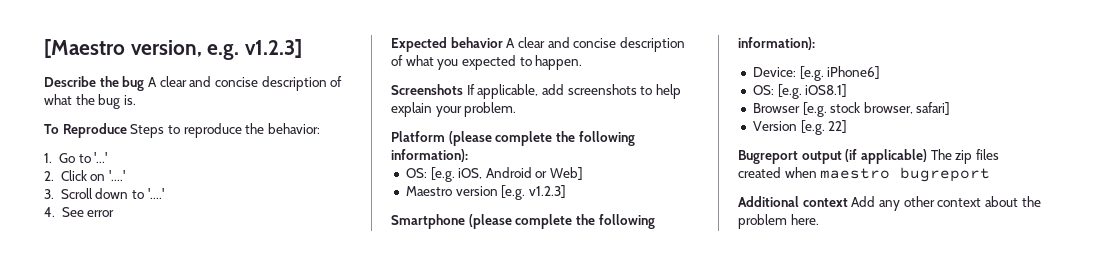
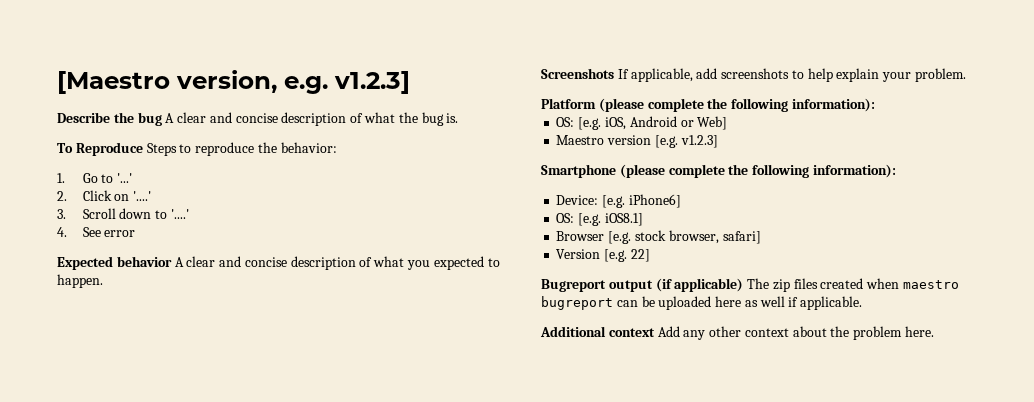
(991, 174) none -> [616,296,863,310] can be uploaded here as well if applicable.

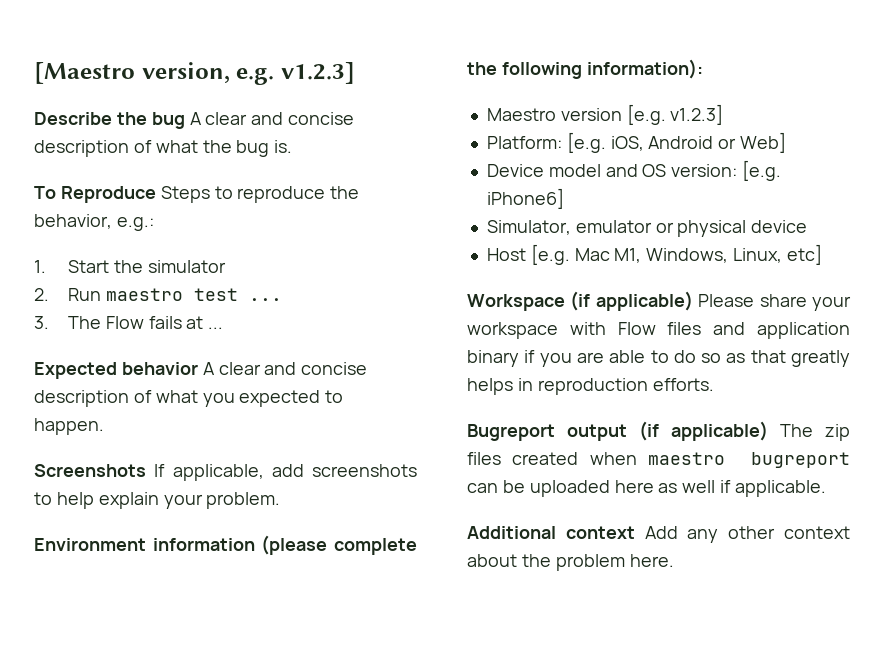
[280,142,337,153] behavior: -> [34,214,154,231] behavior, e.g.:
[82,173,133,183] [57,190,152,201] [57,208,189,219] [57,227,136,237] Go to '...' // 2. Click on '....' // 3. Scroll down to '....' // 4. See error -> [67,260,226,273] [34,288,282,301] [34,316,224,329] Start the simulator // 2. Run maestro test ... // 3. The Flow fails at ...
[541,98,875,112] [556,117,575,127] Platform (please complete the following information): // OS: -> [34,535,418,555] [467,59,703,79] [486,104,724,125] [486,136,562,149] Environment information (please complete the following information): // Maestro version [e.g. v1.2.3] // Platform:
[556,135,718,148] [541,164,896,178] [556,194,681,208] [556,213,643,226] [556,230,761,244] [556,249,650,262] Maestro version [e.g. v1.2.3] // Smartphone (please complete the following information): // Device: [e.g. iPhone6] // OS: [e.g. iOS8.1] // Browser [e.g. stock browser, safari] // Version [e.g. 22] -> [486,160,782,181] [486,188,564,209] [486,220,808,237] [486,244,822,265] [467,291,851,311] [467,322,850,339] [467,350,850,367] [467,378,714,395] Device model and OS version: [e.g. iPhone6] // Simulator, emulator or physical device // Host [e.g. Mac M1, Windows, Linux, etc] // Workspace (if applicable) Please share your workspace with Flow files and application binary if you are able to do so as that greatly helps in reproduction efforts.

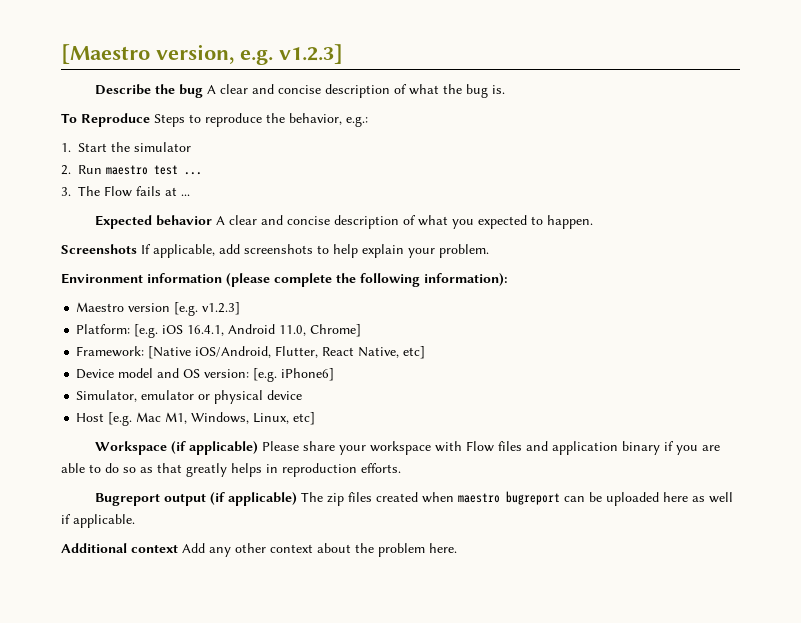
[610,132,787,153] iOS, Android or Web] -> [162,324,362,337] [76,346,426,359] iOS 16.4.1, Android 11.0, Chrome] // Framework: [Native iOS/Android, Flutter, React Native, etc]

